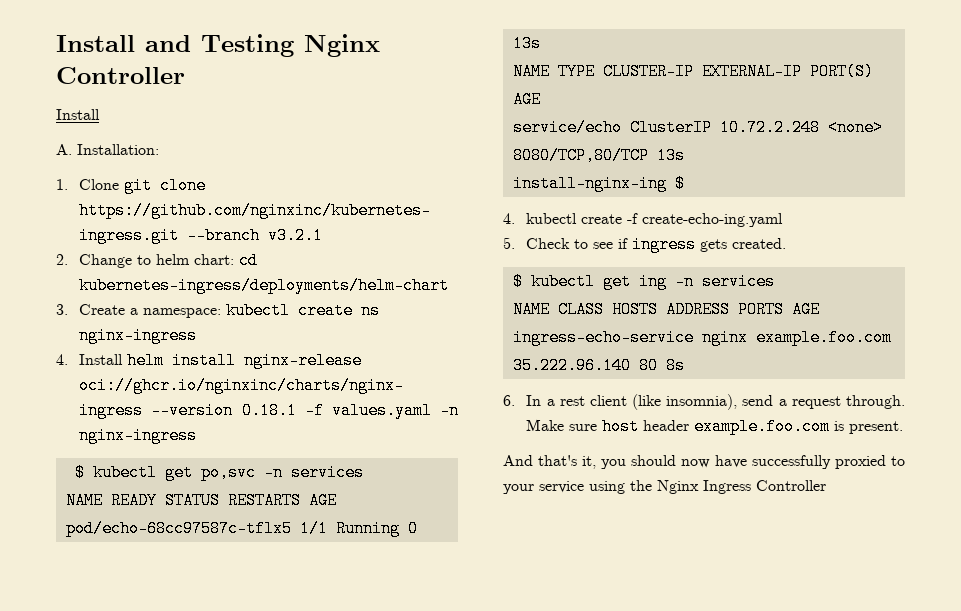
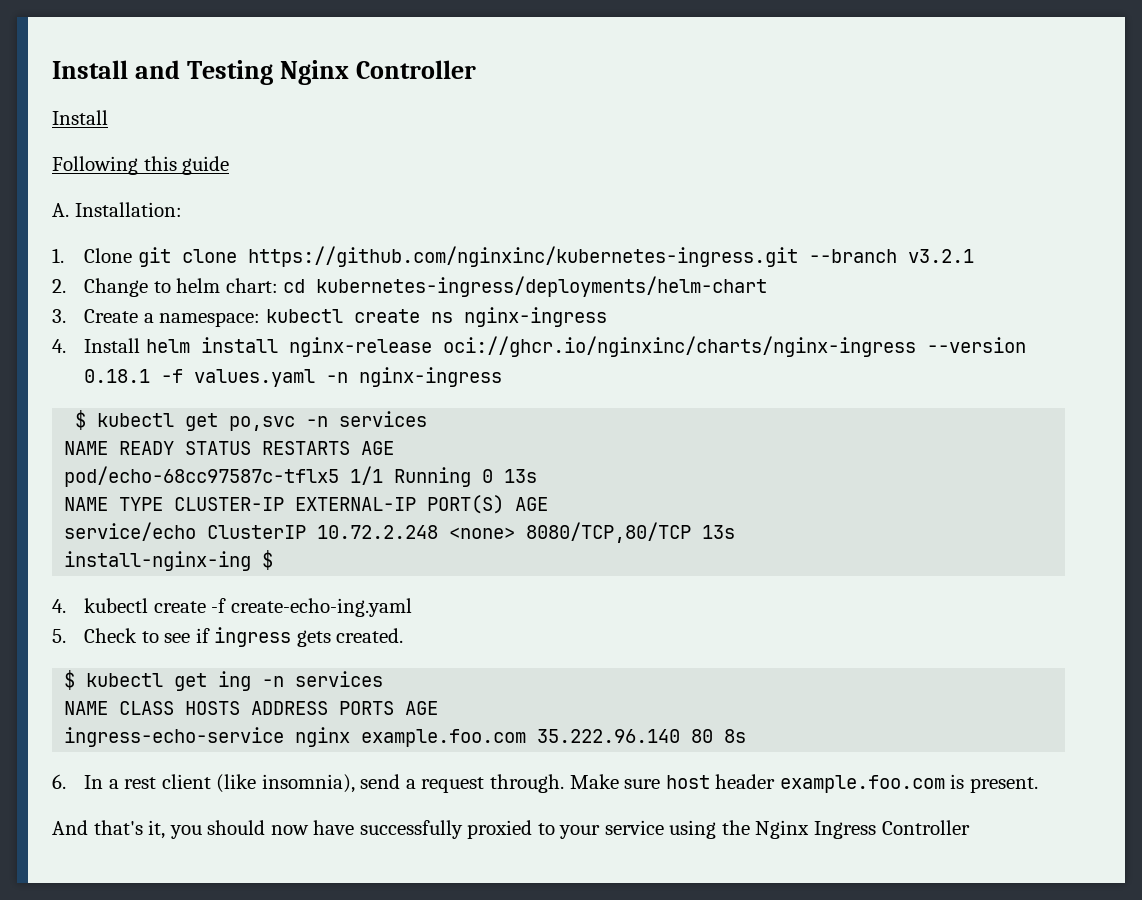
(100, 114) none -> [52,156,230,175] // Following this guide

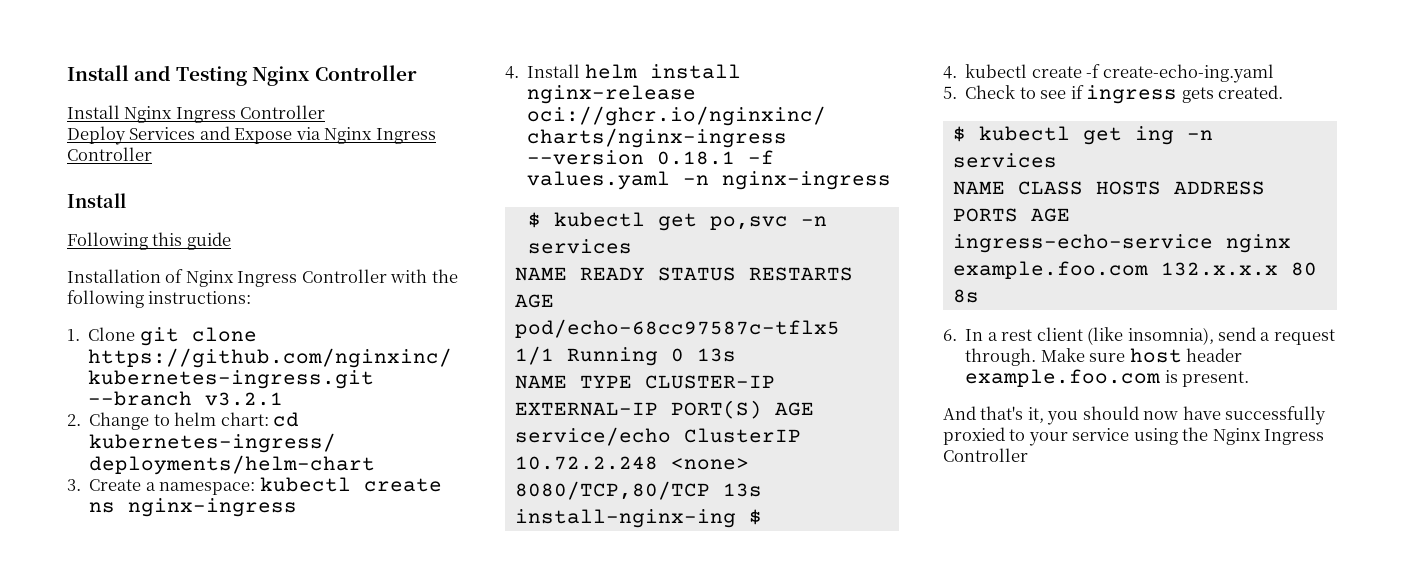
[52,156,230,175] [52,202,182,217] // Following this guide // A. Installation: -> [124,105,326,123] [67,126,436,145] [67,147,152,161] [67,193,126,208] [67,232,231,250] [67,269,458,287] [67,290,252,308] Nginx Ingress Controller // Deploy Services and Expose via Nginx Ingress Controller // Install // Following this guide // Installation of Nginx Ingress Controller with the following instructions:
[537,729,681,743] 35.222.96.140 -> [1160,262,1278,276] 132.x.x.x

